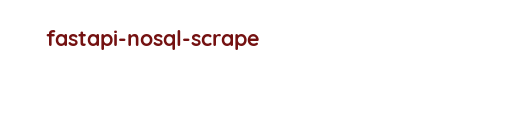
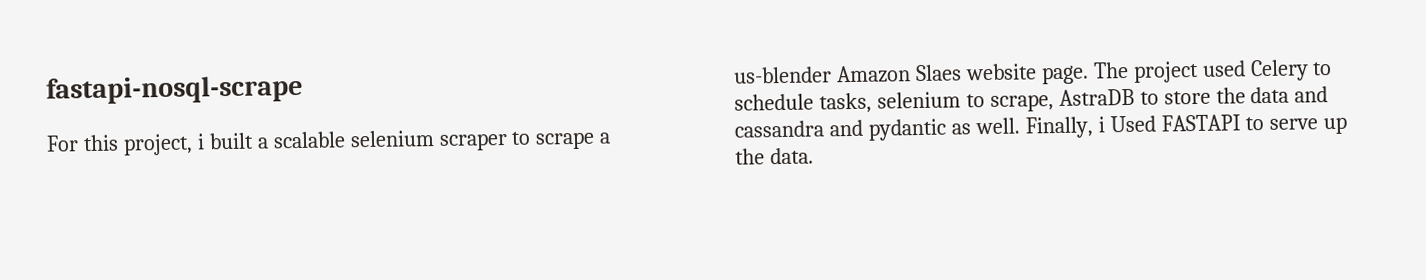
(259, 40) none -> [46,130,612,156] [733,59,1333,85] [734,86,1329,114] [734,114,1348,141] [735,147,814,165] // For this project, i built a scalable selenium scraper to scrape a us-blender Amazon Slaes website page. The project used Celery to schedule tasks, selenium to scrape, AstraDB to store the data and cassandra and pydantic as well. Finally, i Used FASTAPI to serve up the data.

